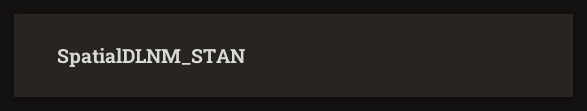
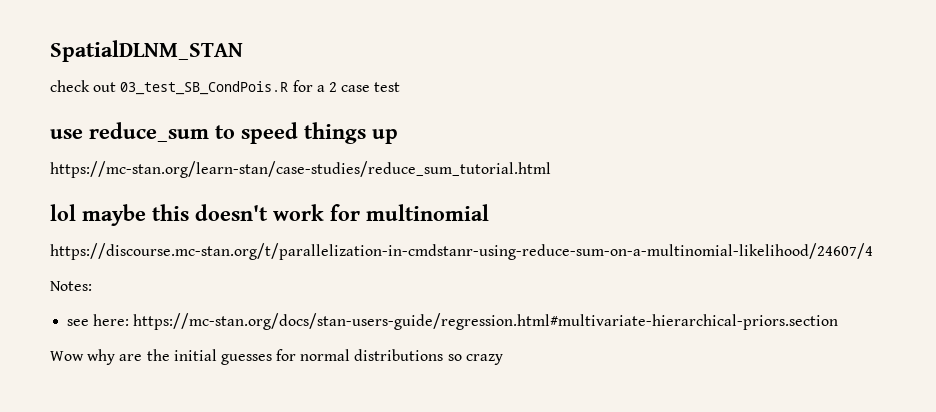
(245, 57) none -> [50,80,401,95] [50,122,398,144] [50,161,551,178] [50,204,489,226] [50,243,873,260] [50,281,92,291] [67,313,839,330] [50,349,503,365] // check out 03_test_SB_CondPois.R for a 2 case test // use reduce_sum to speed things up // https://mc-stan.org/learn-stan/case-studies/reduce_sum_tutorial.html // lol maybe this doesn't work for multinomial // https://discourse.mc-stan.org/t/parallelization-in-cmdstanr-using-reduce-sum-on-a-multinomial-likelihood/24607/4 // Notes: // see here: https://mc-stan.org/docs/stan-users-guide/regression.html#multivariate-hierarchical-priors.section // Wow why are the initial guesses for normal distributions so crazy

